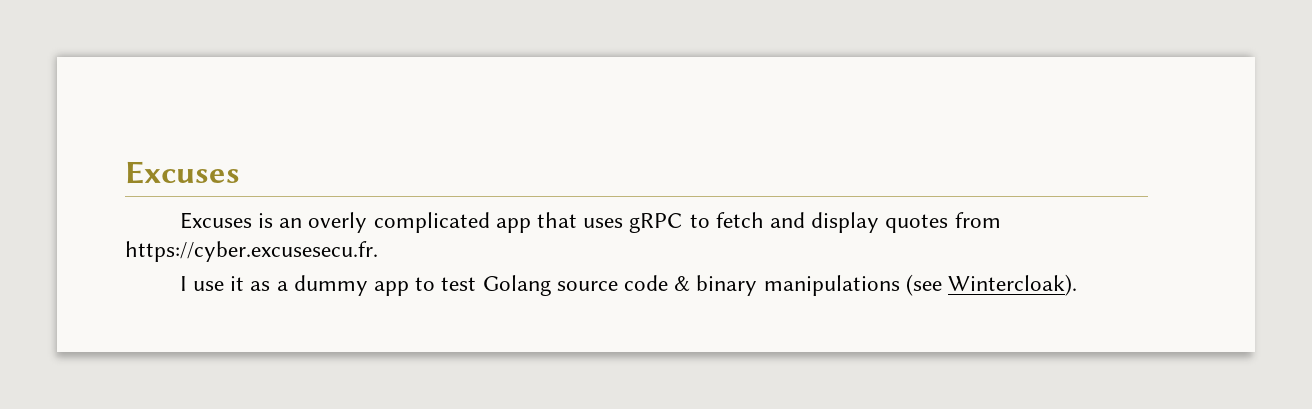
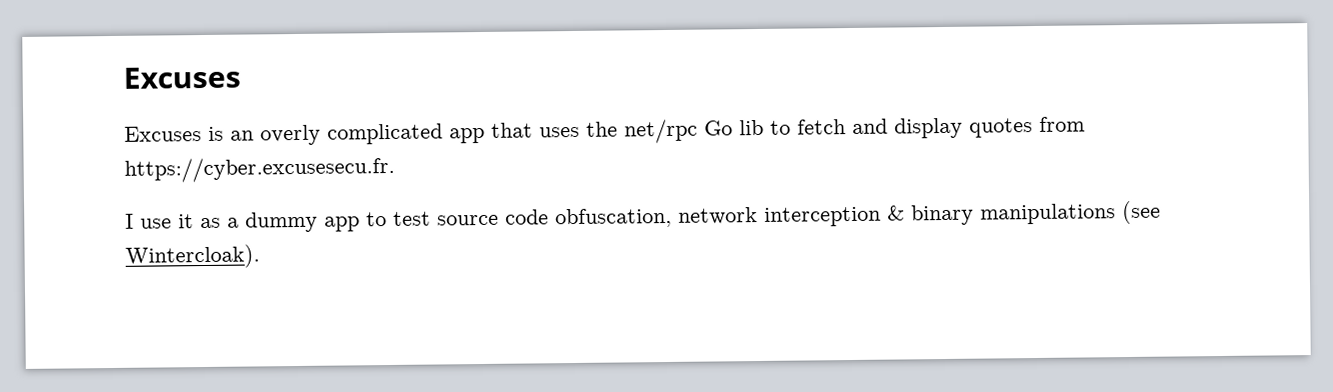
[629,213,684,233] gRPC -> [586,118,764,144] the net/rpc Go lib
[482,275,551,296] Golang -> (431, 218) none
(669, 283) none -> [555,206,881,229] obfuscation, network interception

